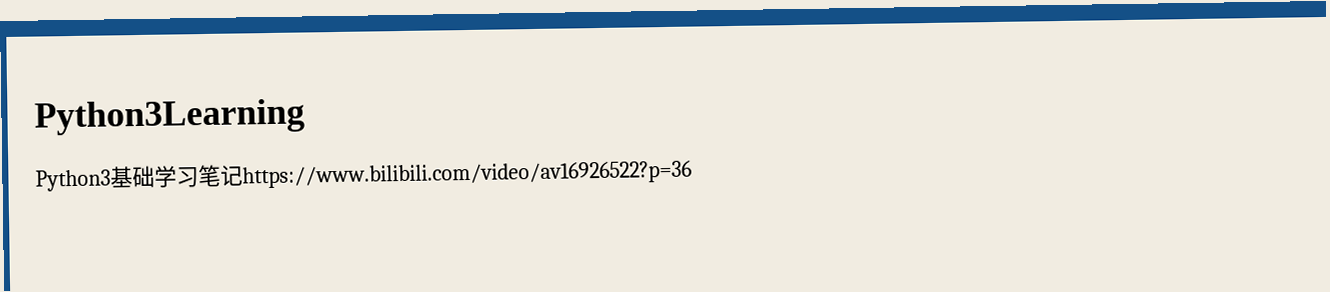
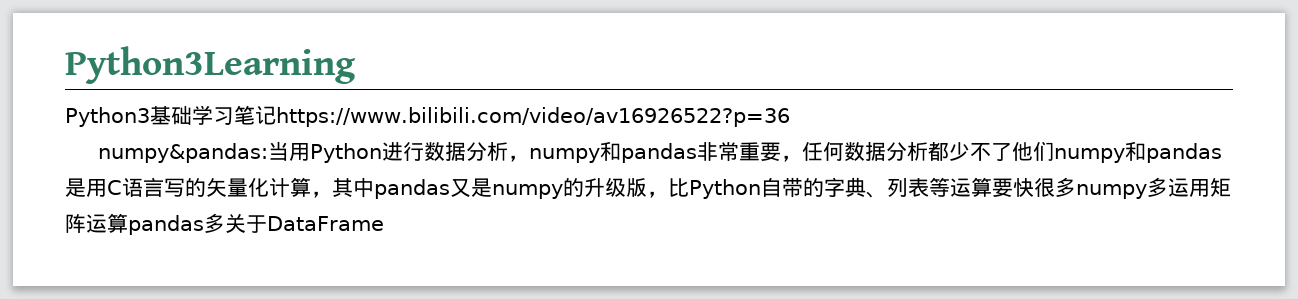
(692, 174) none -> [97,141,1222,163] [65,177,1231,199] [65,213,384,235] // numpy&pandas:当用Python进行数据分析，numpy和pandas非常重要，任何数据分析都少不了他们numpy和pandas是用C语言写的矢量化计算，其中pandas又是numpy的升级版，比Python自带的字典、列表等运算要快很多numpy多运用矩阵运算pandas多关于DataFrame

